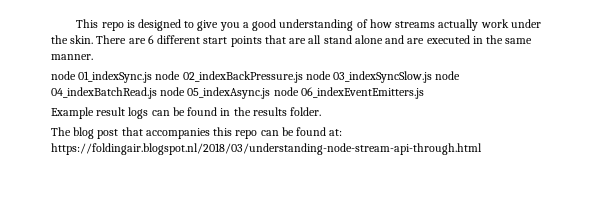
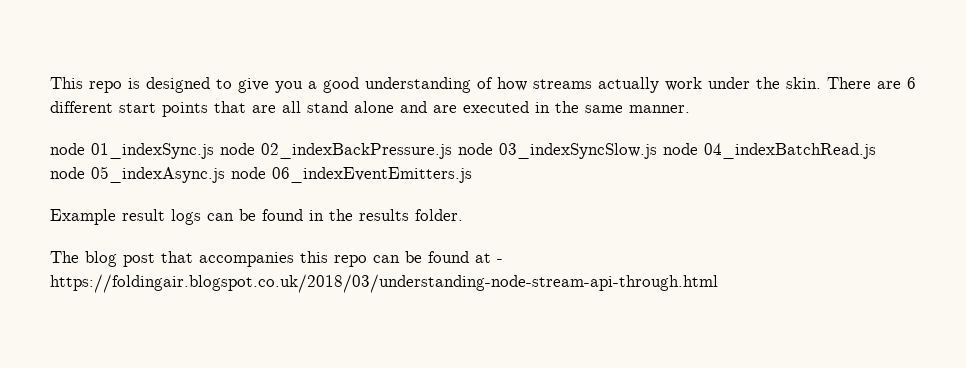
[329,129,343,136] [51,143,482,155] at: https://foldingair.blogspot.nl/2018/03/understanding-node-stream-api-through.html -> [475,253,503,263] [50,274,718,293] at - https://foldingair.blogspot.co.uk/2018/03/understanding-node-stream-api-through.html

